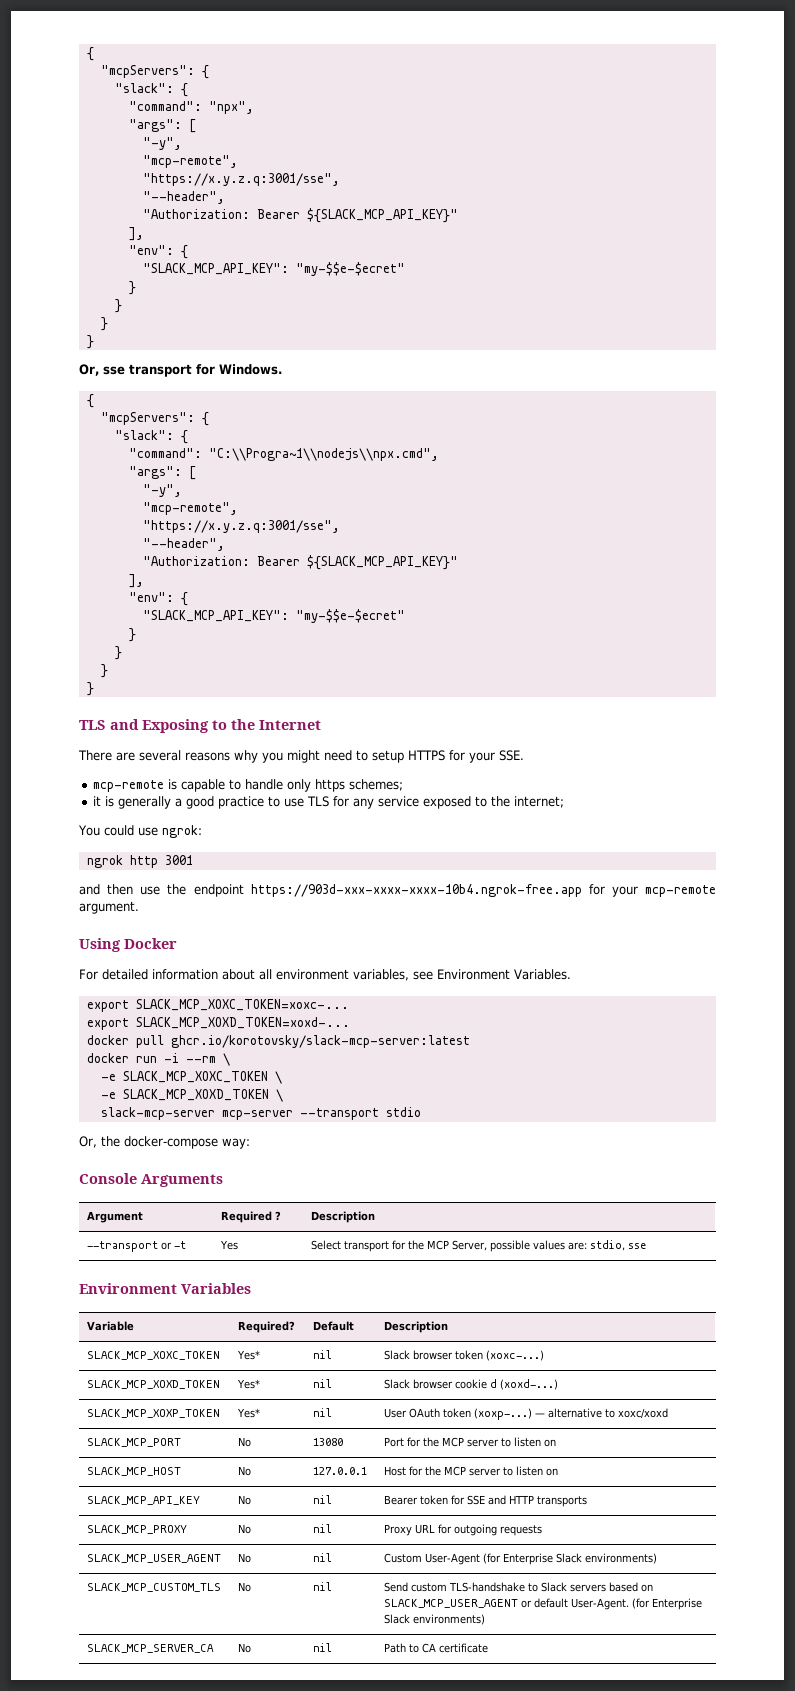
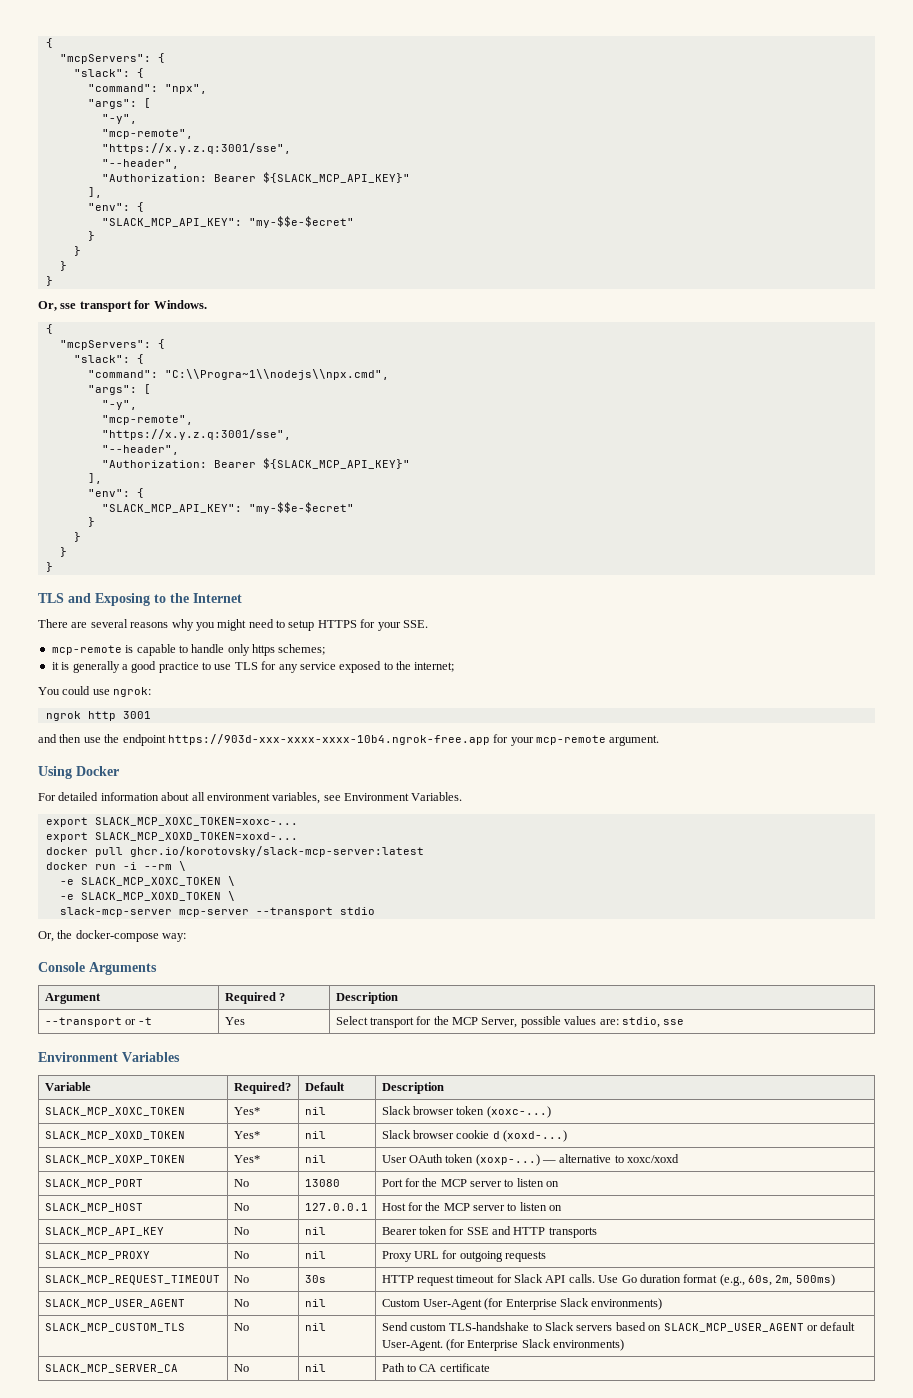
(543, 1530) none -> [44,1275,220,1285] [233,1275,249,1283] [304,1275,326,1283] [381,1274,835,1286] // SLACK_MCP_REQUEST_TIMEOUT | No | 30s | HTTP request timeout for Slack API calls. Use Go duration format (e.g., 60s, 2m, 500ms)

